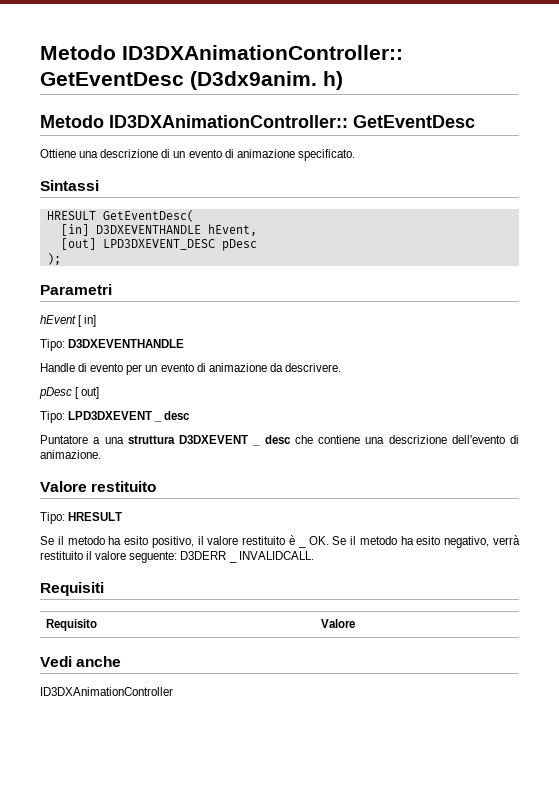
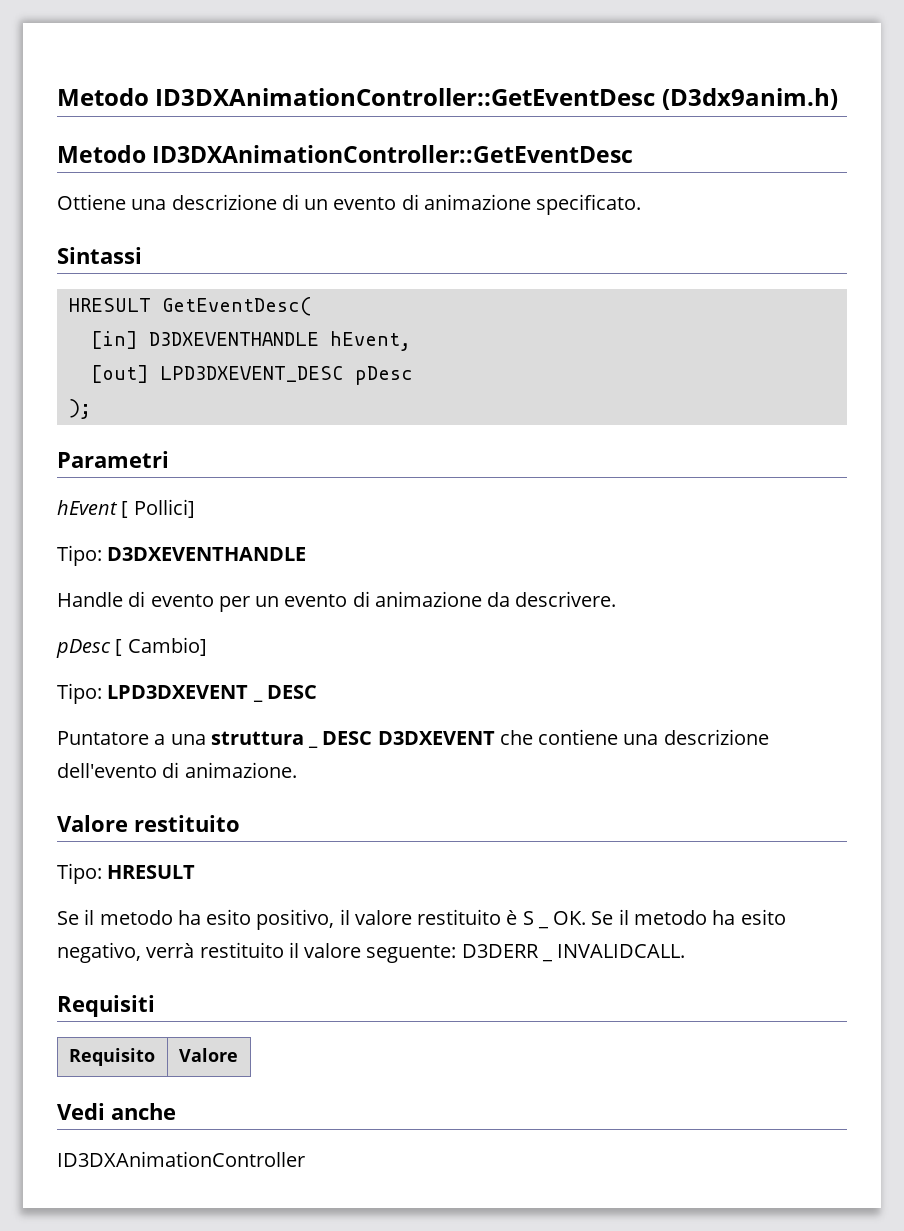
[40,45,403,60] [40,71,343,90] [40,115,475,128] Metodo ID3DXAnimationController:: GetEventDesc (D3dx9anim. h) // Metodo ID3DXAnimationController:: GetEventDesc -> [57,88,838,110] [57,145,634,163] Metodo ID3DXAnimationController::GetEventDesc (D3dx9anim.h) // Metodo ID3DXAnimationController::GetEventDesc
[84,315,97,327] in] -> [133,499,195,518] Pollici]
[81,387,100,399] out] -> [127,637,207,656] Cambio]
[164,411,191,420] desc -> [266,685,317,699] DESC
[179,435,248,444] [252,444,261,446] [264,435,291,444] D3DXEVENT _ desc -> [308,745,319,748] [322,731,495,745] _ DESC D3DXEVENT
(295, 540) none -> [522,911,534,925] S

